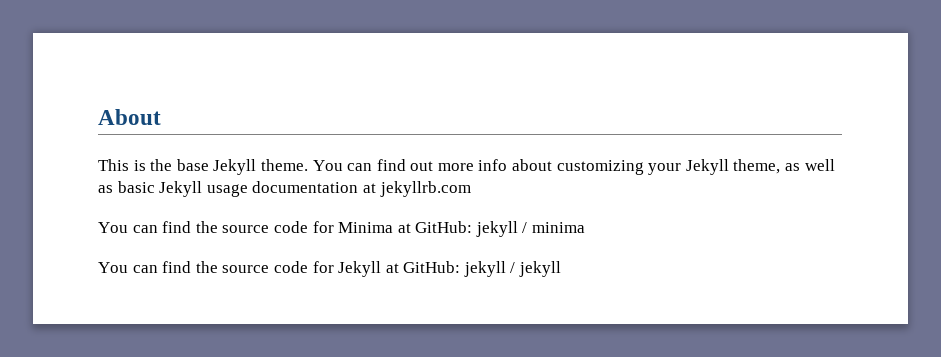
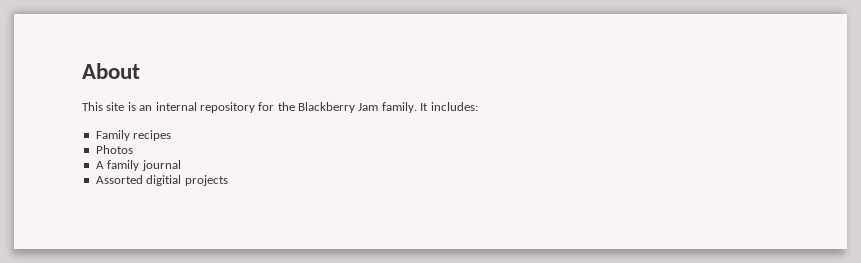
[133,159,835,175] [98,181,471,197] [98,221,586,237] [98,261,562,277] is the base Jekyll theme. You can find out more info about customizing your Jekyll theme, as well as basic Jekyll usage documentation at jekyllrb.com // You can find the source code for Minima at GitHub: jekyll / minima // You can find the source code for Jekyll at GitHub: jekyll / jekyll -> [106,102,478,113] [95,130,172,141] [95,145,133,154] [95,160,181,171] [95,175,228,186] site is an internal repository for the Blackberry Jam family. It includes: // Family recipes // Photos // A family journal // Assorted digitial projects

